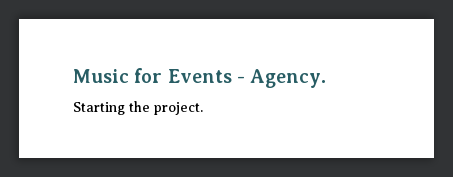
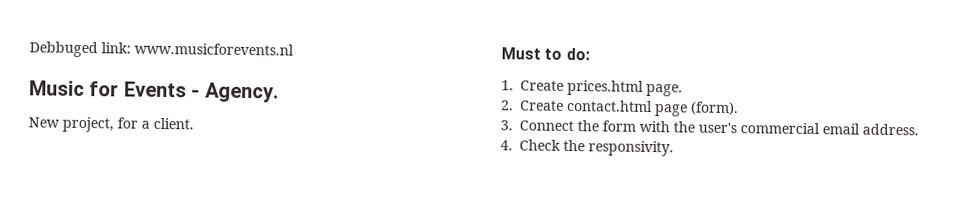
(73, 76) none -> [29,41,294,58] Debbuged link: www.musicforevents.nl //
[73,101,203,115] Starting the project. -> [28,116,194,133] [501,47,590,61] [501,79,683,97] [501,99,739,117] [500,120,919,136] [500,139,674,157] New project, for a client. // Must to do: // 1. Create prices.html page. // 2. Create contact.html page (form). // 3. Connect the form with the user's commercial email address. // 4. Check the responsivity.

